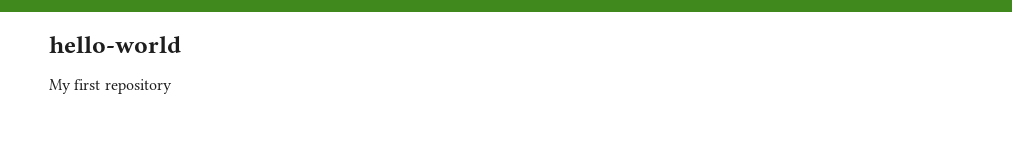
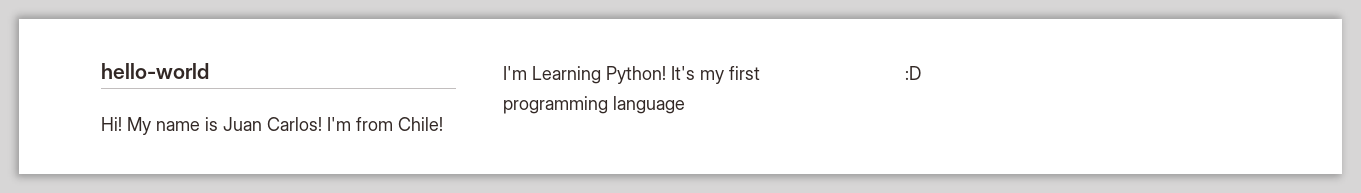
[49,79,172,94] My first repository -> [101,117,443,135] [503,66,760,84] [503,96,685,114] [905,66,921,80] Hi! My name is Juan Carlos! I'm from Chile! I'm Learning Python! It's my first programming language // :D

